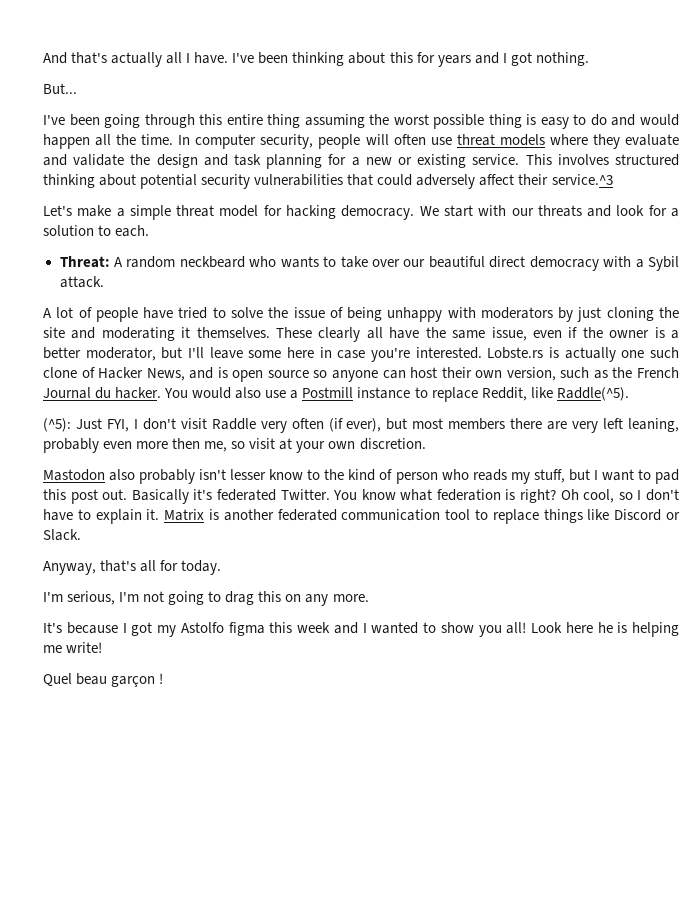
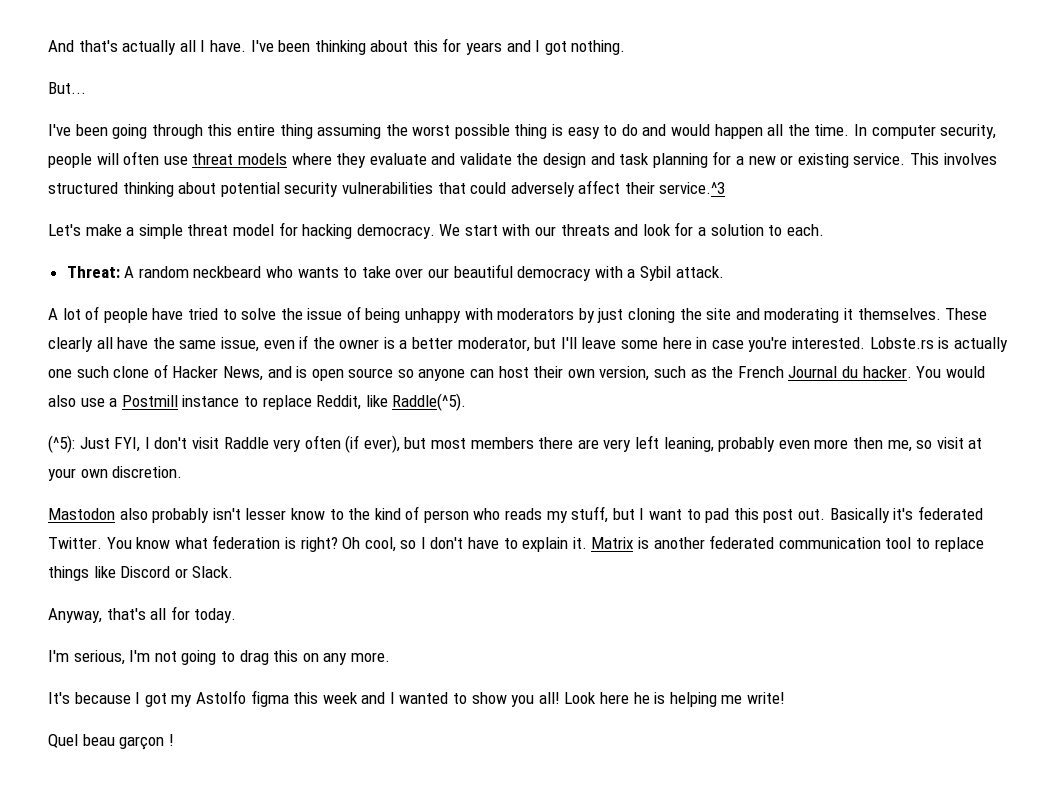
[489,256,526,268] direct -> (513, 271) none

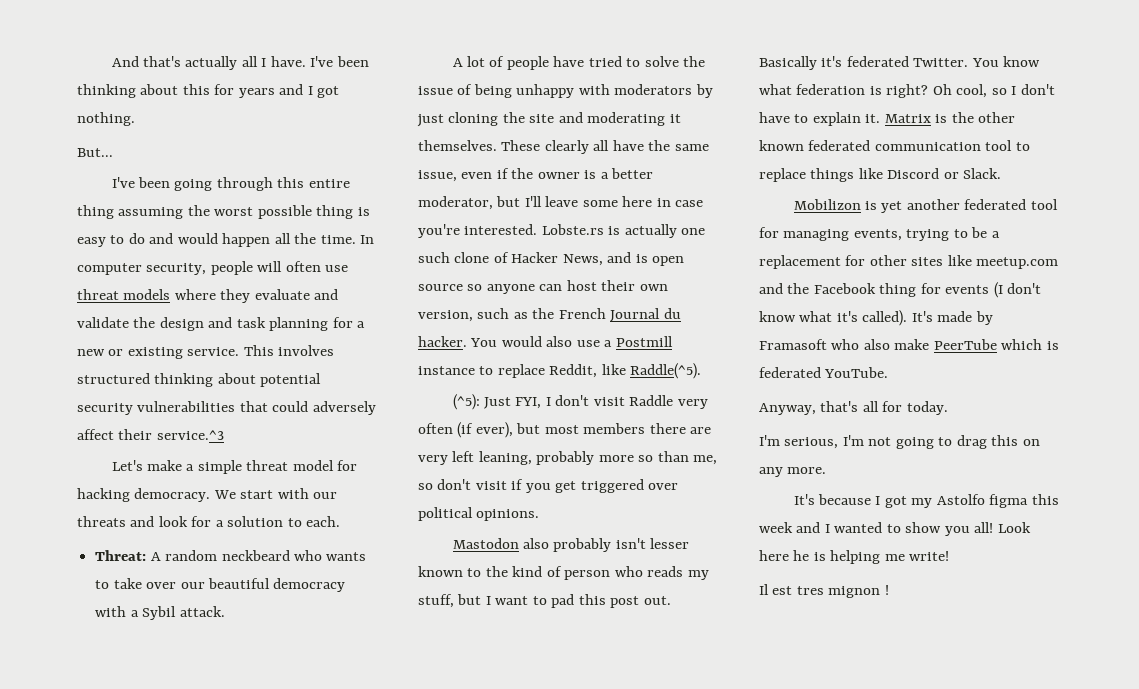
[778,437,983,452] [48,466,183,481] even more then me, so visit at your own discretion. -> [598,451,718,465] [418,479,679,493] [418,507,540,521] more so than me, so don't visit if you get triggered over political opinions.
[290,508,325,520] know -> [418,566,463,577] known
[653,537,705,549] another -> [951,112,1016,123] [759,140,804,151] the other known
(234, 572) none -> [793,199,1058,213] [759,227,1000,241] [759,255,1059,269] [759,282,1042,298] [759,310,993,326] [759,339,1059,350] [759,367,889,378] // Mobilizon is yet another federated tool for managing events, trying to be a replacement for other sites like meetup.com and the Facebook thing for events (I don't know what it's called). It's made by Framasoft who also make PeerTube which is federated YouTube.
[48,734,165,750] Quel beau garçon -> [759,584,881,598] Il est tres mignon

